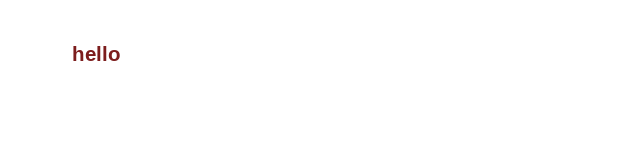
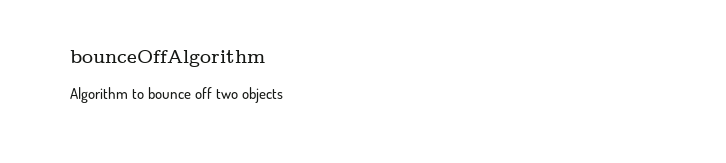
[72,46,121,61] hello -> [70,50,265,67] [70,87,284,103] bounceOffAlgorithm // Algorithm to bounce off two objects

